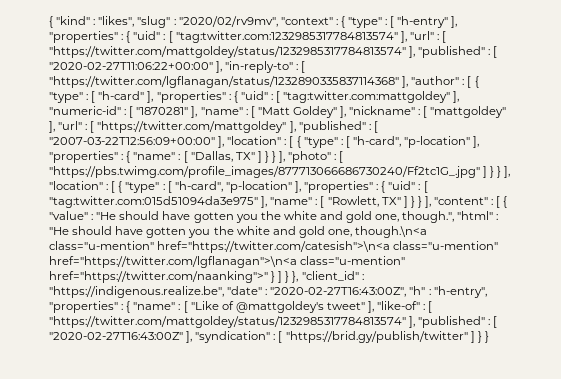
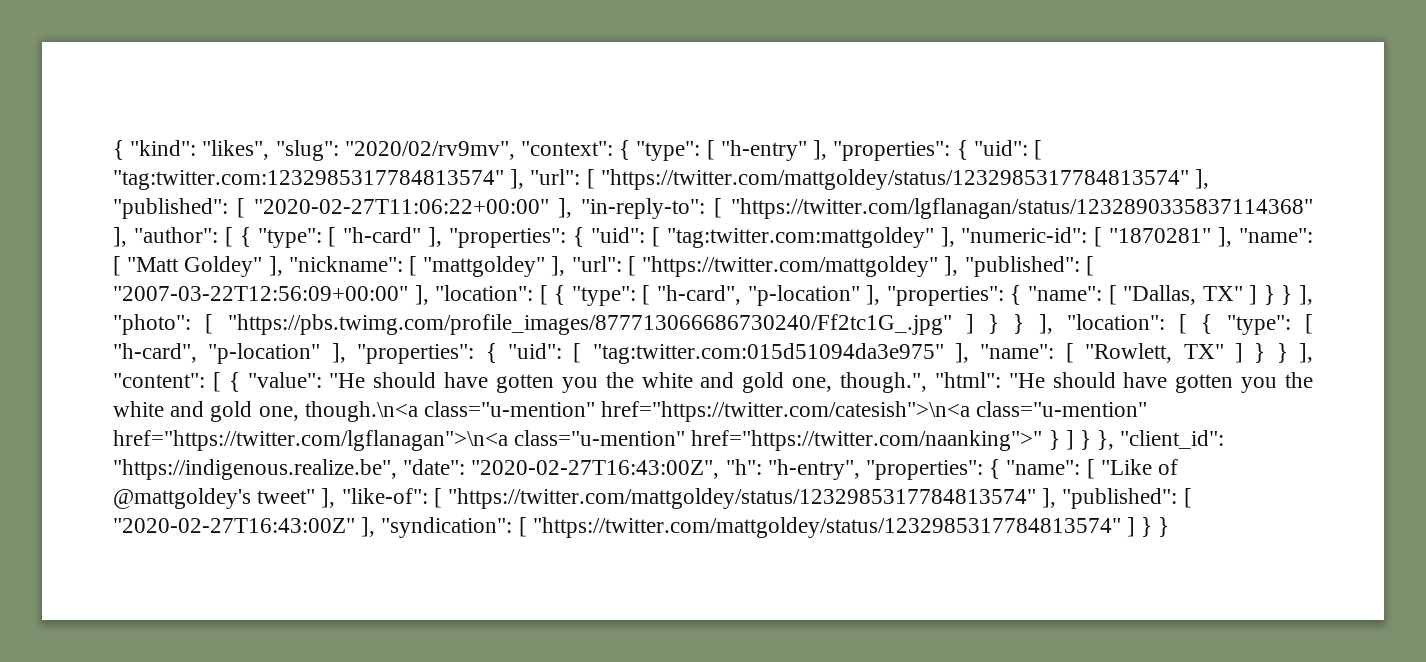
[49,16,458,28] [49,31,166,43] { "kind" : "likes", "slug" : "2020/02/rv9mv", "context" : { "type" : [ "h-entry" ], "properties" : { "uid" : -> [113,140,1028,161] { "kind": "likes", "slug": "2020/02/rv9mv", "context": { "type": [ "h-entry" ], "properties": { "uid":
[409,31,447,43] [49,46,491,58] "url" : [ "https://twitter.com/mattgoldey/status/1232985317784813574" ], "published" : -> [530,169,1210,190] [113,198,228,219] "url": [ "https://twitter.com/mattgoldey/status/1232985317784813574" ], "published":
[225,61,299,73] "in-reply-to" : -> [581,198,705,219] "in-reply-to":
[411,76,479,88] [49,91,273,103] "author" : [ { "type" : [ "h-card" ], "properties" : { "uid" : -> [133,227,645,248] "author": [ { "type": [ "h-card" ], "properties": { "uid":
[49,106,127,115] "numeric-id" : -> [961,227,1088,243] "numeric-id":
[200,107,248,115] "name" : -> [1239,228,1314,243] "name":
[349,106,421,115] "nickname" : -> [288,256,403,272] "nickname":
[58,121,88,130] "url" : -> [571,256,622,272] "url":
[298,121,371,133] "published" : -> [964,256,1080,277] "published":
[227,136,480,148] [49,151,181,163] "location" : [ { "type" : [ "h-card", "p-location" ], "properties" : { "name" : -> [435,285,1102,306] "location": [ { "type": [ "h-card", "p-location" ], "properties": { "name":
[288,151,337,163] "photo" : -> [113,314,191,335] "photo":
[49,181,421,193] "location" : [ { "type" : [ "h-card", "p-location" ], "properties" : { "uid" : -> [1066,314,1313,335] [113,343,562,364] "location": [ { "type": [ "h-card", "p-location" ], "properties": { "uid":
[270,197,318,205] "name" : -> [980,344,1055,359] "name":
[434,196,508,208] [49,211,94,220] "content" : [ { "value" : -> [113,372,322,392] "content": [ { "value":
[457,211,499,220] "html" : -> [934,372,1001,388] "html":
[301,271,364,281] [49,286,487,298] [49,301,181,313] "client_id" : "https://indigenous.realize.be", "date" : "2020-02-27T16:43:00Z", "h" : "h-entry", "properties" : { "name" : -> [1120,430,1225,449] [113,459,1081,480] "client_id": "https://indigenous.realize.be", "date": "2020-02-27T16:43:00Z", "h": "h-entry", "properties": { "name":
[377,301,433,313] [49,316,491,328] "like-of" : [ "https://twitter.com/mattgoldey/status/1232985317784813574" ], "published" : -> [341,488,1178,509] "like-of": [ "https://twitter.com/mattgoldey/status/1232985317784813574" ], "published":
[195,331,468,343] "syndication" : [ "https://brid.gy/publish/twitter" -> [381,517,1121,538] "syndication": [ "https://twitter.com/mattgoldey/status/1232985317784813574"

